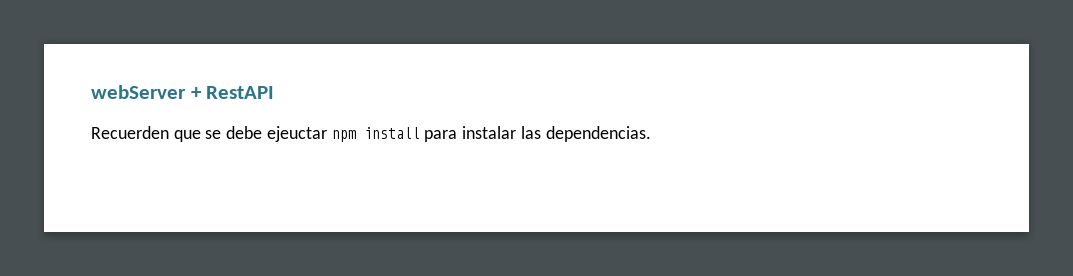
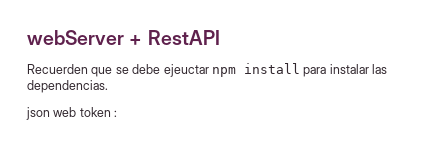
(651, 134) none -> [26,107,118,120] // json web token :

